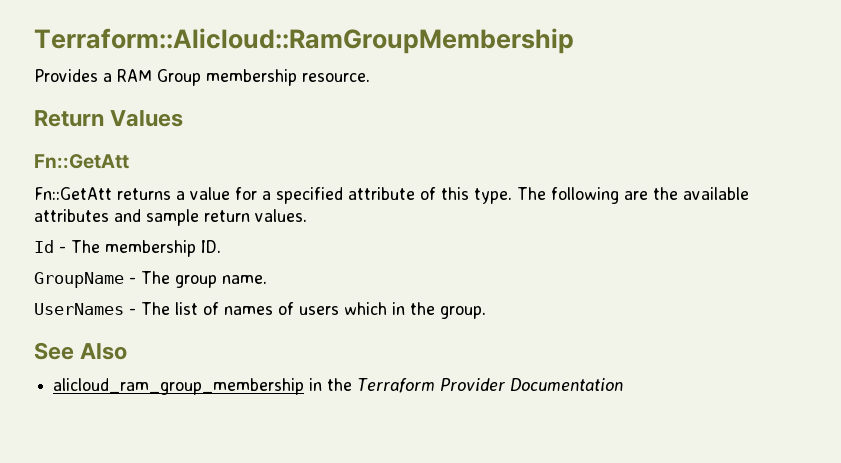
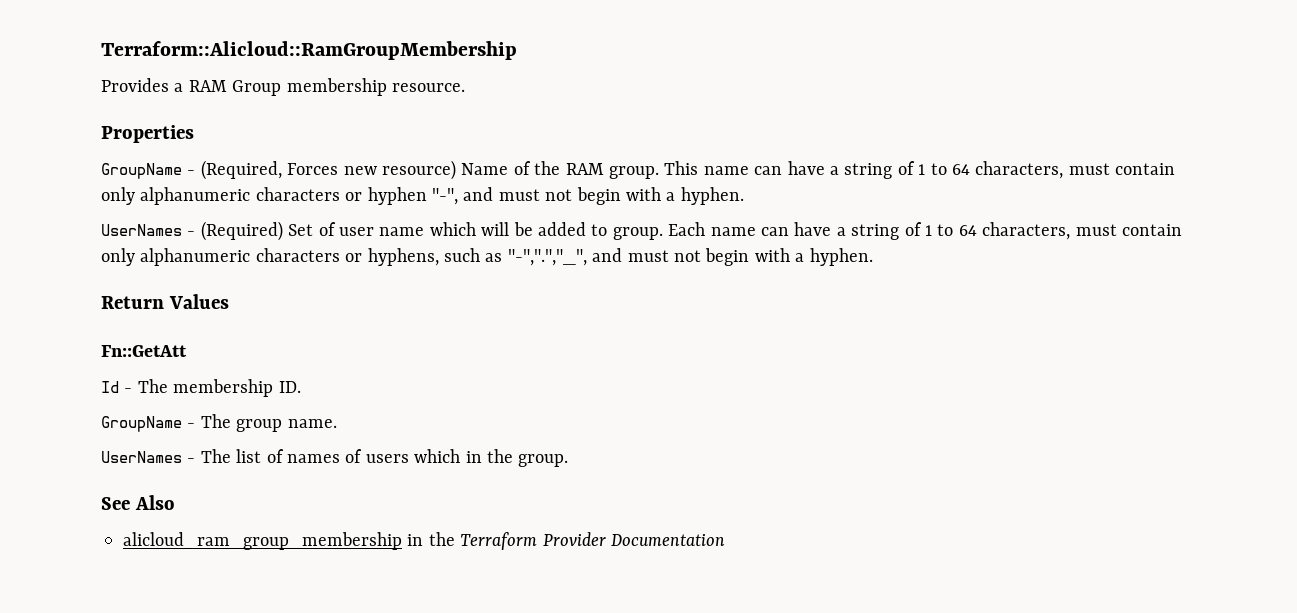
[34,110,184,127] [34,154,129,169] [34,187,749,204] [34,209,307,226] Return Values // Fn::GetAtt // Fn::GetAtt returns a value for a specified attribute of this type. The following are the available attributes and sample return values. -> [101,125,194,143] [101,160,1176,180] [101,187,744,205] [101,221,1182,241] [101,248,873,266] [101,294,229,309] [101,345,187,357] Properties // GroupName - (Required, Forces new resource) Name of the RAM group. This name can have a string of 1 to 64 characters, must contain only alphanumeric characters or hyphen "-", and must not begin with a hyphen. // UserNames - (Required) Set of user name which will be added to group. Each name can have a string of 1 to 64 characters, must contain only alphanumeric characters or hyphens, such as "-",".","_", and must not begin with a hyphen. // Return Values // Fn::GetAtt

